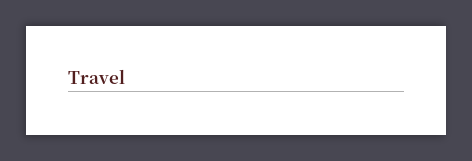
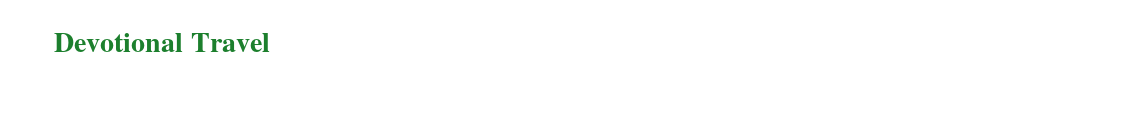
(68, 76) none -> [54,33,183,52] Devotional

